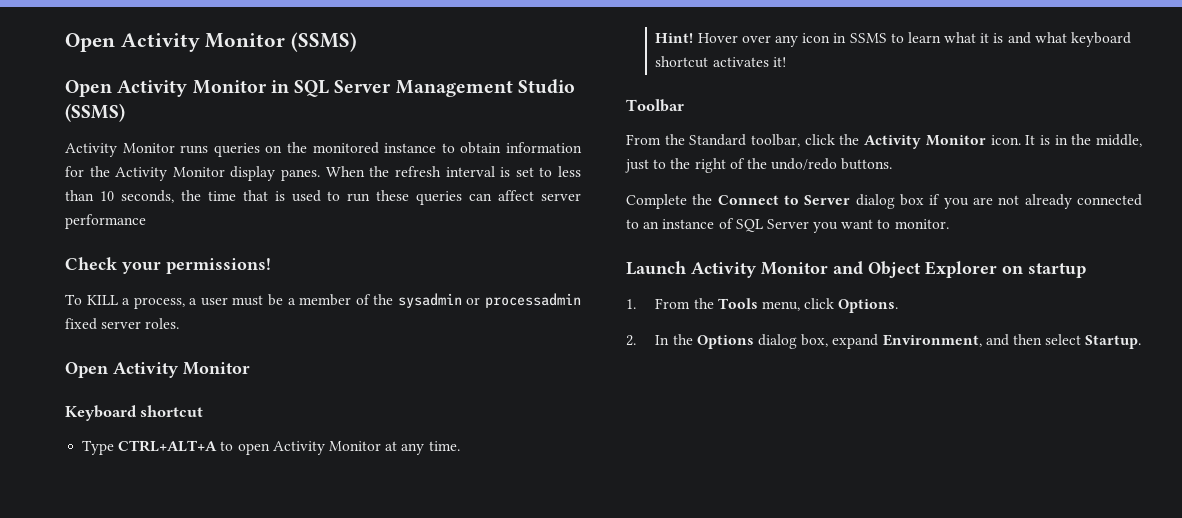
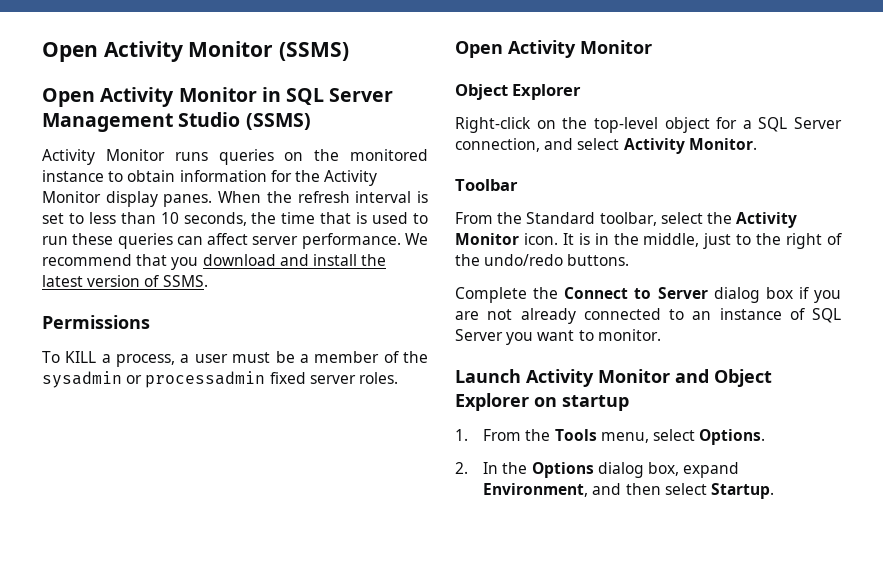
[65,214,146,229] [65,257,271,274] performance // Check your permissions! -> [301,233,428,249] [42,254,387,270] [42,275,208,287] [42,315,150,329] performance. We recommend that you download and install the latest version of SSMS. // Permissions
[65,405,204,421] [82,440,460,455] [655,32,1132,47] [655,56,786,68] Keyboard shortcut // Type CTRL+ALT+A to open Activity Monitor at any time. // Hint! Hover over any icon in SSMS to learn what it is and what keyboard shortcut activates it! -> [455,84,582,100] [455,117,842,133] [455,138,757,154] Object Explorer // Right-click on the top-level object for a SQL Server connection, and select Activity Monitor.
[804,134,835,145] click -> [660,212,703,224] select
[804,298,835,309] click -> [652,429,695,441] select

